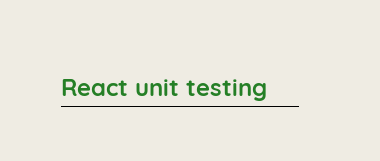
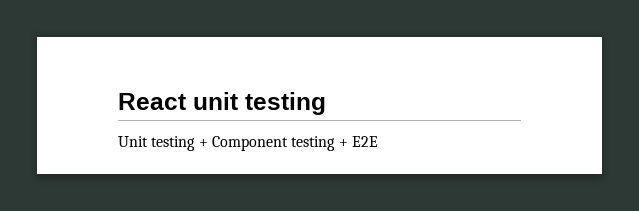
(267, 90) none -> [118,136,378,151] // Unit testing + Component testing + E2E

